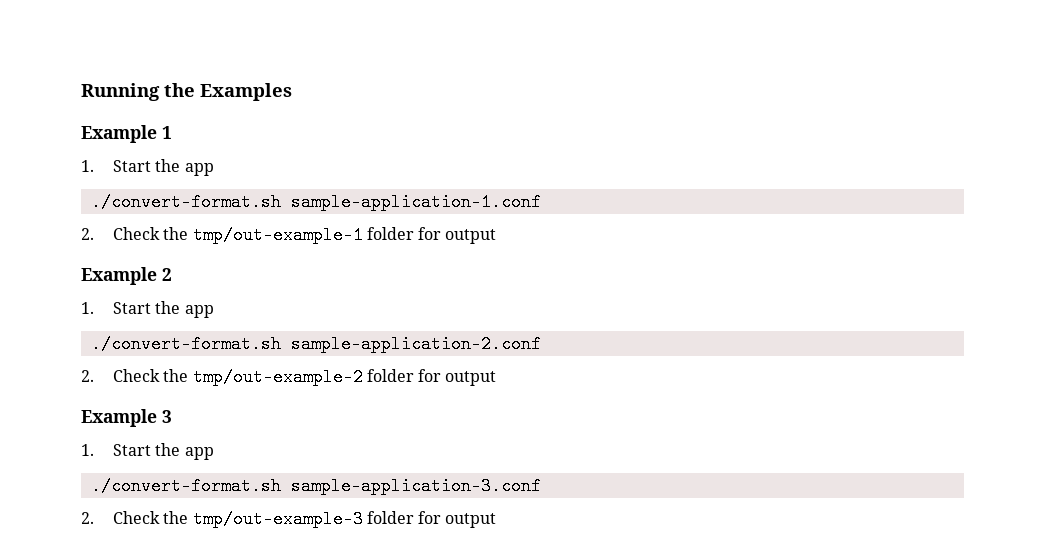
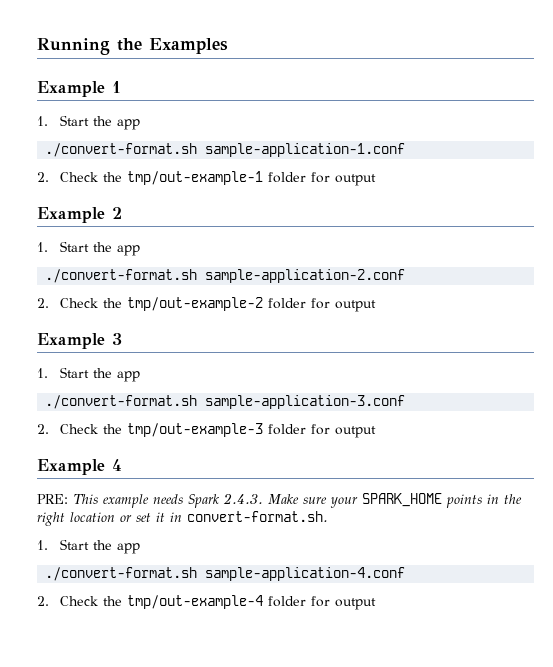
(497, 520) none -> [37,459,122,475] [37,493,522,508] [37,511,328,526] [37,539,140,554] [45,567,406,581] [37,595,376,610] // Example 4 // PRE: This example needs Spark 2.4.3. Make sure your SPARK_HOME points in the right location or set it in convert-format.sh. // 1. Start the app // ./convert-format.sh sample-application-4.conf // 2. Check the tmp/out-example-4 folder for output

